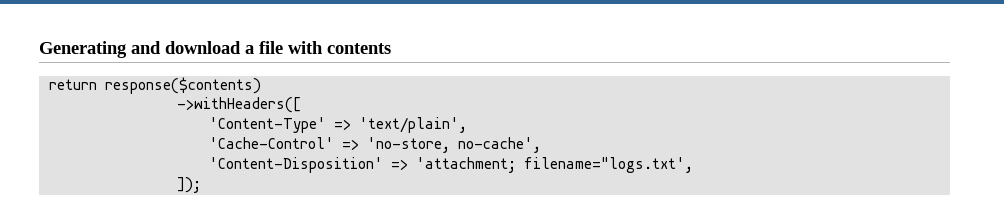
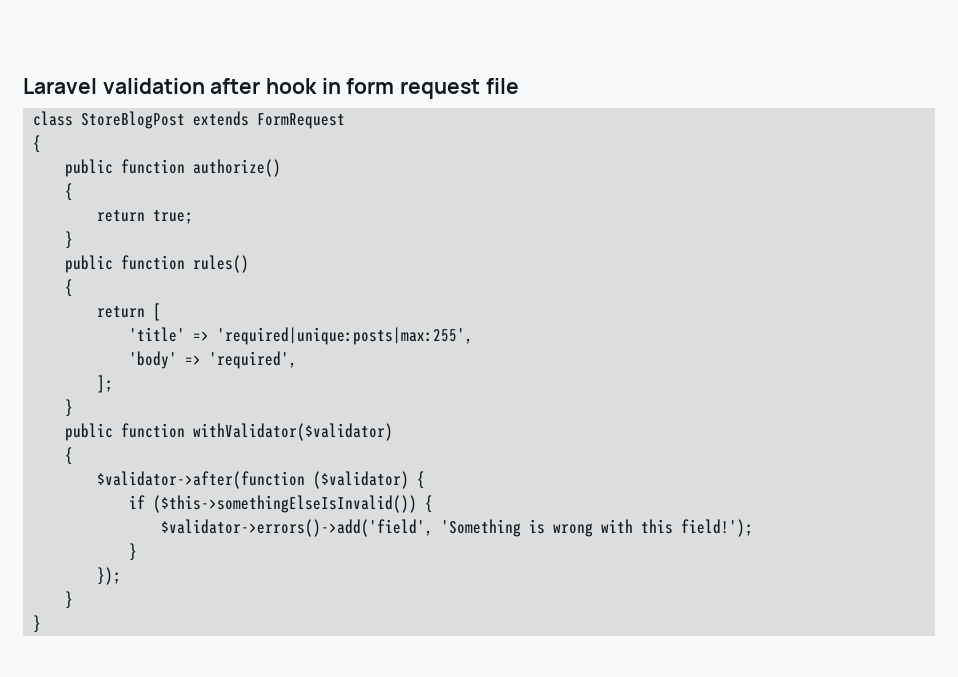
[39,41,391,58] [48,77,261,94] [176,97,301,113] [208,117,467,133] [208,137,541,153] [208,157,693,173] [176,177,201,193] Generating and download a file with contents // return response($contents) // ->withHeaders([ // 'Content-Type' => 'text/plain', // 'Cache-Control' => 'no-store, no-cache', // 'Content-Disposition' => 'attachment; filename="logs.txt', // ]); -> [23,78,519,99] [32,111,345,129] [32,135,41,153] [64,159,281,177] [64,183,73,201] [96,210,193,224] [64,231,73,249] [64,255,249,273] [64,279,73,297] [96,303,161,321] [128,327,473,345] [128,351,297,369] [96,375,113,393] [64,399,73,417] [64,423,393,441] [64,447,73,465] [96,471,425,489] [128,495,433,513] [160,519,753,537] [128,543,137,561] [96,567,121,585] [64,591,73,609] [32,615,41,633] Laravel validation after hook in form request file // class StoreBlogPost extends FormRequest // { // public function authorize() // { // return true; // } // public function rules() // { // return [ // 'title' => 'required|unique:posts|max:255', // 'body' => 'required', // ]; // } // public function withValidator($validator) // { // $validator->after(function ($validator) { // if ($this->somethingElseIsInvalid()) { // $validator->errors()->add('field', 'Something is wrong with this field!'); // } // }); // } // }

